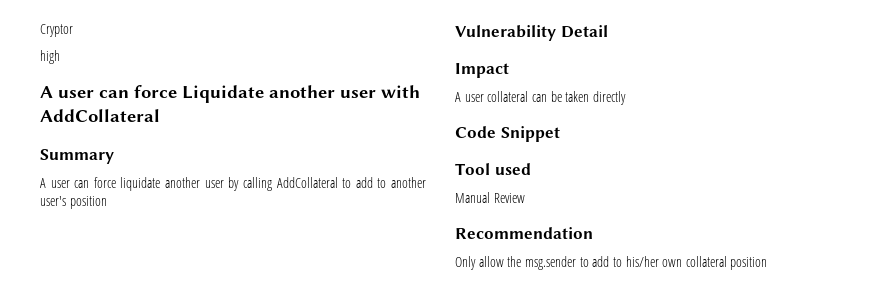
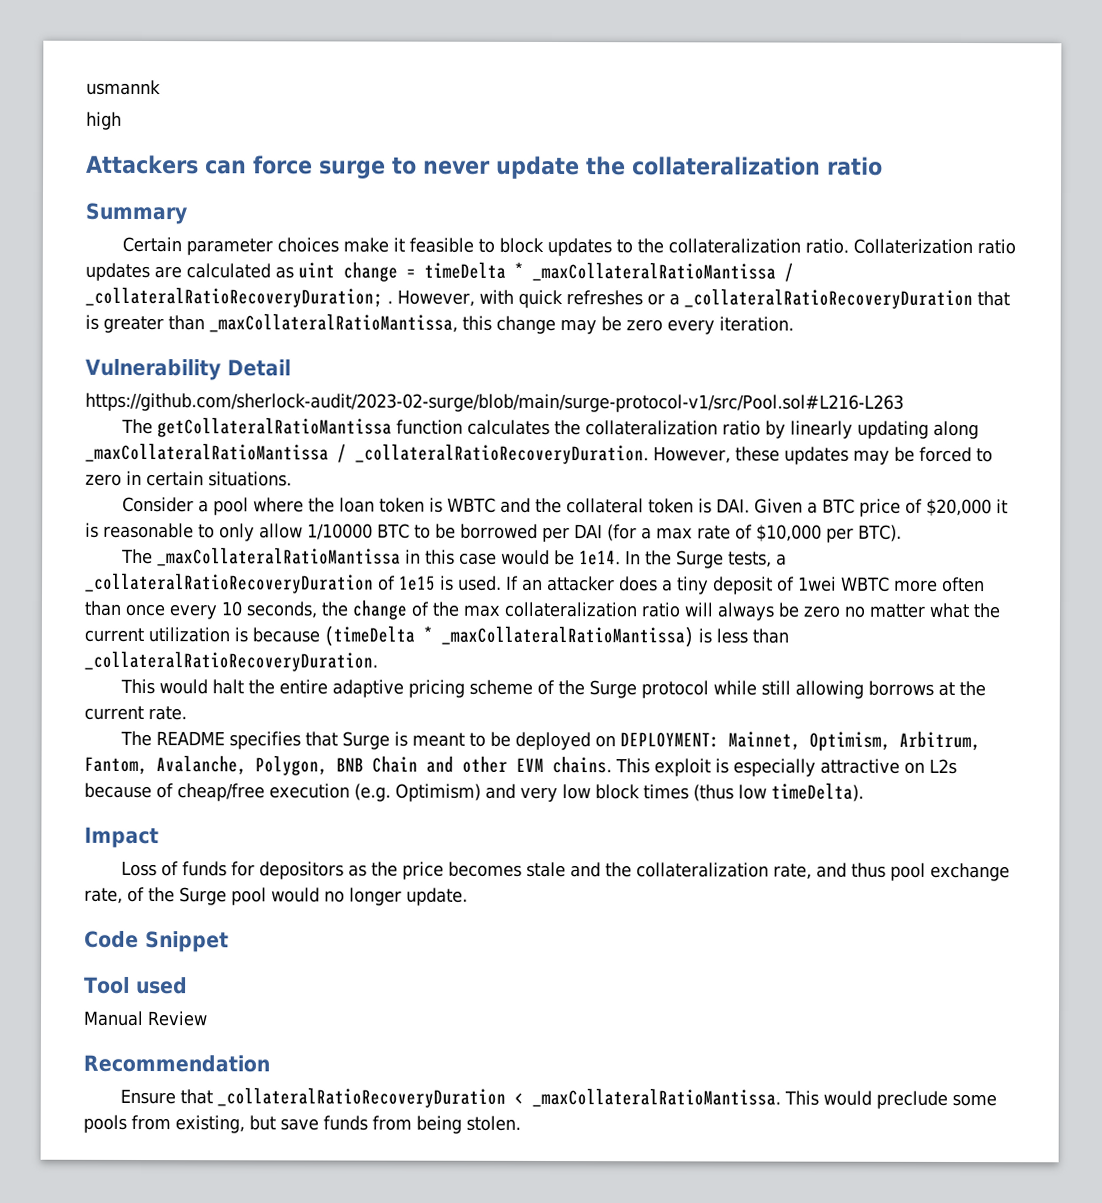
[40,24,73,37] Cryptor -> [86,79,161,96] usmannk
[40,85,420,103] [40,109,160,122] [40,149,114,164] [40,177,427,191] [40,196,107,209] [455,25,608,41] [455,63,509,78] [455,91,626,105] A user can force Liquidate another user with AddCollateral // Summary // A user can force liquidate another user by calling AddCollateral to add to another user's position // Vulnerability Detail // Impact // A user collateral can be taken directly -> [86,154,883,180] [85,202,187,225] [122,236,1017,257] [85,261,794,282] [85,286,1010,310] [85,313,794,335] [85,358,291,381] [85,392,904,413] [121,417,980,440] [85,442,993,465] [85,470,292,487] [122,496,1009,517] [85,522,902,543] [121,547,788,569] [85,572,985,595] [84,599,1000,621] [84,625,789,648] [84,650,378,672] [120,678,987,699] [84,705,187,721] [120,730,982,752] [84,755,957,777] [84,782,864,803] [84,826,159,849] [121,860,1011,882] [84,886,468,906] Attackers can force surge to never update the collateralization ratio // Summary // Certain parameter choices make it feasible to block updates to the collateralization ratio. Collaterization ratio updates are calculated as uint change = timeDelta * _maxCollateralRatioMantissa / _collateralRatioRecoveryDuration; . However, with quick refreshes or a _collateralRatioRecoveryDuration that is greater than _maxCollateralRatioMantissa, this change may be zero every iteration. // Vulnerability Detail // https://github.com/sherlock-audit/2023-02-surge/blob/main/surge-protocol-v1/src/Pool.sol#L216-L263 // The getCollateralRatioMantissa function calculates the collateralization ratio by linearly updating along _maxCollateralRatioMantissa / _collateralRatioRecoveryDuration. However, these updates may be forced to zero in certain situations. // Consider a pool where the loan token is WBTC and the collateral token is DAI. Given a BTC price of $20,000 it is reasonable to only allow 1/10000 BTC to be borrowed per DAI (for a max rate of $10,000 per BTC). // The _maxCollateralRatioMantissa in this case would be 1e14. In the Surge tests, a _collateralRatioRecoveryDuration of 1e15 is used. If an attacker does a tiny deposit of 1wei WBTC more often than once every 10 seconds, the change of the max collateralization ratio will always be zero no matter what the current utilization is because (timeDelta * _maxCollateralRatioMantissa) is less than _collateralRatioRecoveryDuration. // This would halt the entire adaptive pricing scheme of the Surge protocol while still allowing borrows at the current rate. // The README specifies that Surge is meant to be deployed on DEPLOYMENT: Mainnet, Optimism, Arbitrum, Fantom, Avalanche, Polygon, BNB Chain and other EVM chains. This exploit is especially attractive on L2s because of cheap/free execution (e.g. Optimism) and very low block times (thus low timeDelta). // Impact // Loss of funds for depositors as the price becomes stale and the collateralization rate, and thus pool exchange rate, of the Surge pool would no longer update.
[455,256,768,270] Only allow the msg.sender to add to his/her own collateral position -> [120,1087,998,1109] [83,1114,521,1134] Ensure that _collateralRatioRecoveryDuration < _maxCollateralRatioMantissa. This would preclude some pools from existing, but save funds from being stolen.

